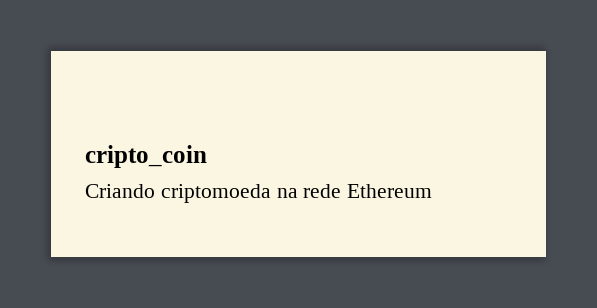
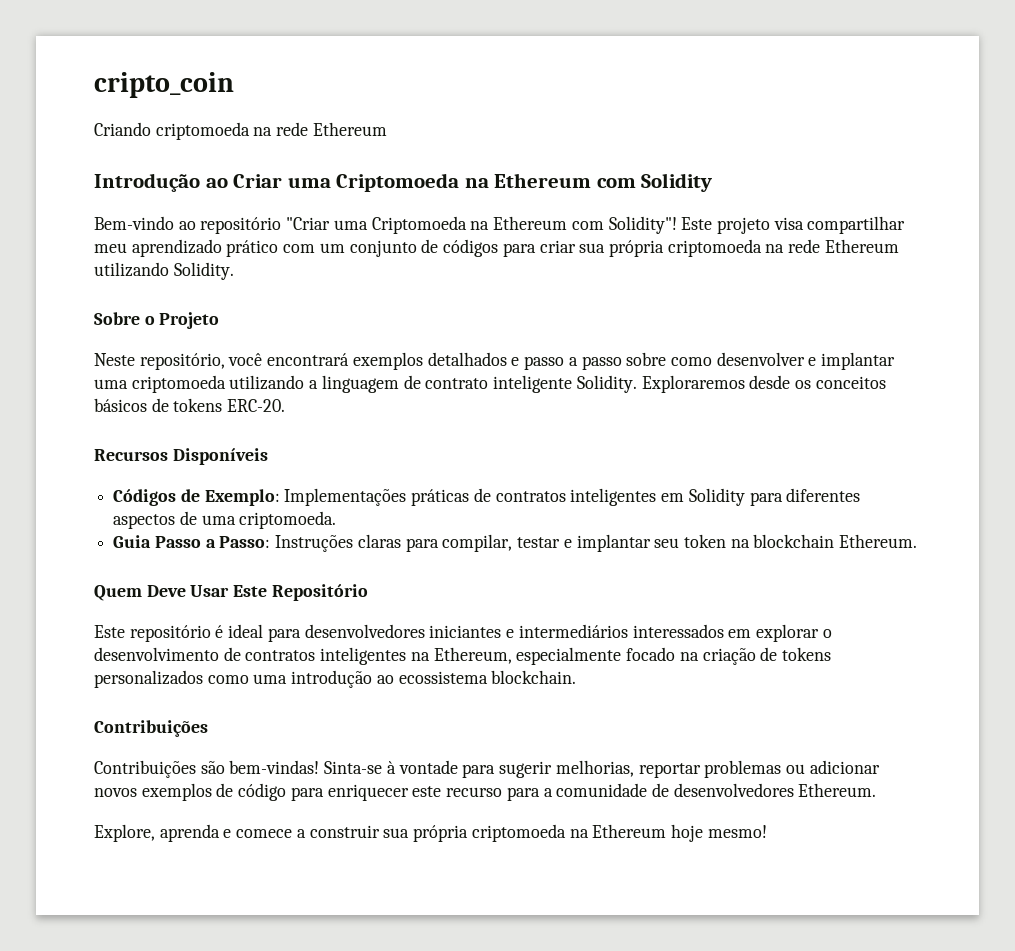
(433, 191) none -> [94,173,713,192] [94,216,906,234] [94,239,899,257] [94,262,234,280] [94,312,220,329] [94,352,896,370] [94,375,886,393] [94,398,286,412] [94,448,268,465] [113,488,861,506] [113,511,337,529] [113,534,918,552] [94,584,368,601] [94,624,832,642] [94,647,831,665] [94,670,577,688] [94,720,208,737] [94,760,880,778] [94,783,877,801] [94,824,767,842] // Introdução ao Criar uma Criptomoeda na Ethereum com Solidity // Bem-vindo ao repositório "Criar uma Criptomoeda na Ethereum com Solidity"! Este projeto visa compartilhar meu aprendizado prático com um conjunto de códigos para criar sua própria criptomoeda na rede Ethereum utilizando Solidity. // Sobre o Projeto // Neste repositório, você encontrará exemplos detalhados e passo a passo sobre como desenvolver e implantar uma criptomoeda utilizando a linguagem de contrato inteligente Solidity. Exploraremos desde os conceitos básicos de tokens ERC-20. // Recursos Disponíveis // Códigos de Exemplo: Implementações práticas de contratos inteligentes em Solidity para diferentes aspectos de uma criptomoeda. // Guia Passo a Passo: Instruções claras para compilar, testar e implantar seu token na blockchain Ethereum. // Quem Deve Usar Este Repositório // Este repositório é ideal para desenvolvedores iniciantes e intermediários interessados em explorar o desenvolvimento de contratos inteligentes na Ethereum, especialmente focado na criação de tokens personalizados como uma introdução ao ecossistema blockchain. // Contribuições // Contribuições são bem-vindas! Sinta-se à vontade para sugerir melhorias, reportar problemas ou adicionar novos exemplos de código para enriquecer este recurso para a comunidade de desenvolvedores Ethereum. // Explore, aprenda e comece a construir sua própria criptomoeda na Ethereum hoje mesmo!

